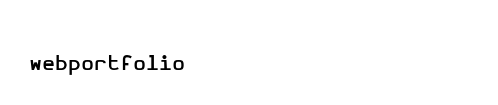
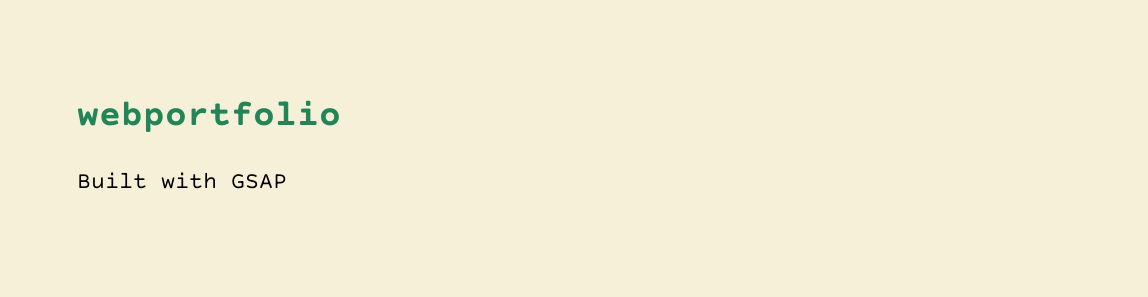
(185, 65) none -> [77,172,287,189] // Built with GSAP

